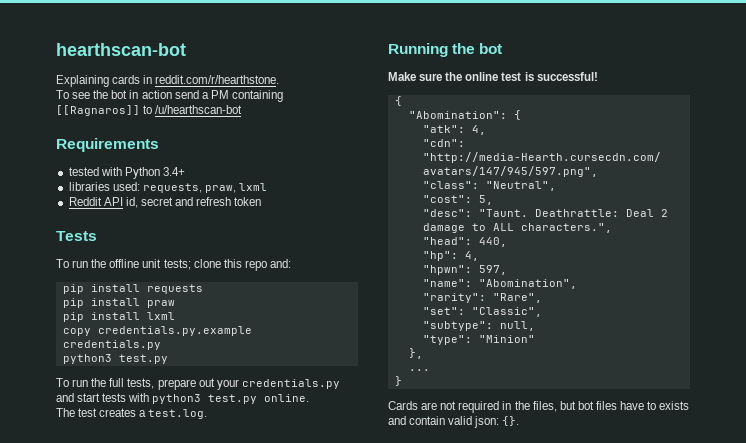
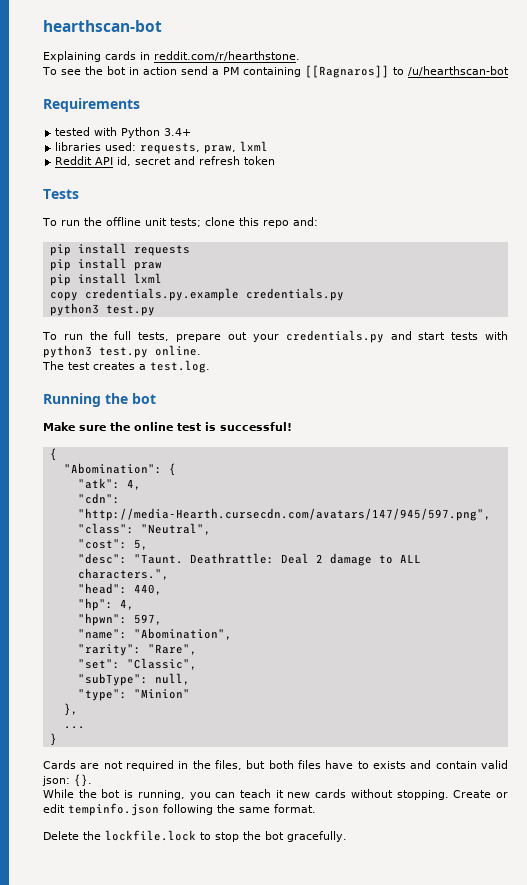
[422,321,493,331] "subtype": -> [77,673,148,686] "subType":
[577,401,594,410] bot -> [268,760,294,769] both
(520, 421) none -> [43,789,509,800] [43,803,316,816] [43,830,347,842] // While the bot is running, you can teach it new cards without stopping. Create or edit tempinfo.json following the same format. // Delete the lockfile.lock to stop the bot gracefully.

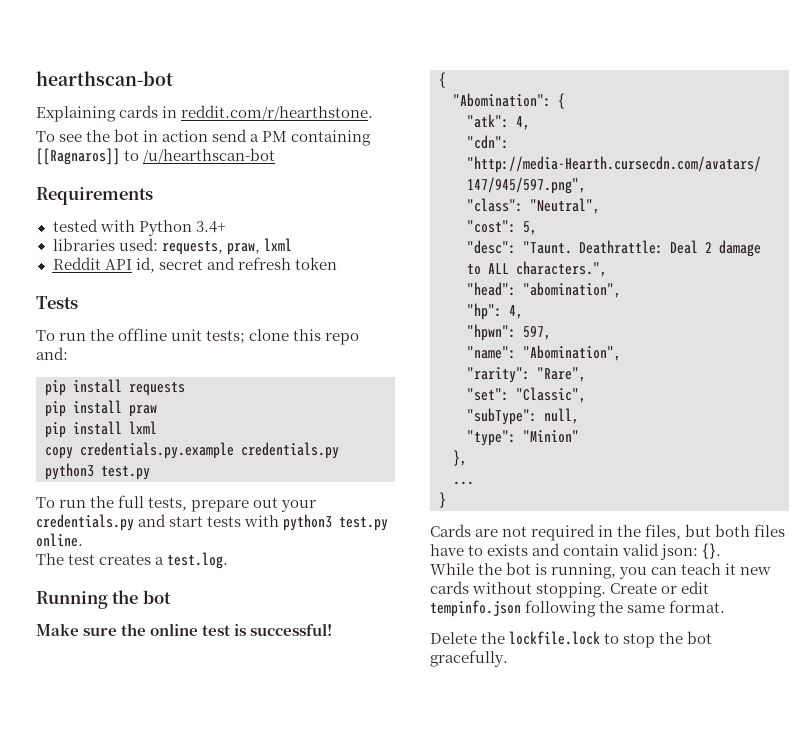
[133,584,162,595] 440, -> [523,282,621,298] "abomination",

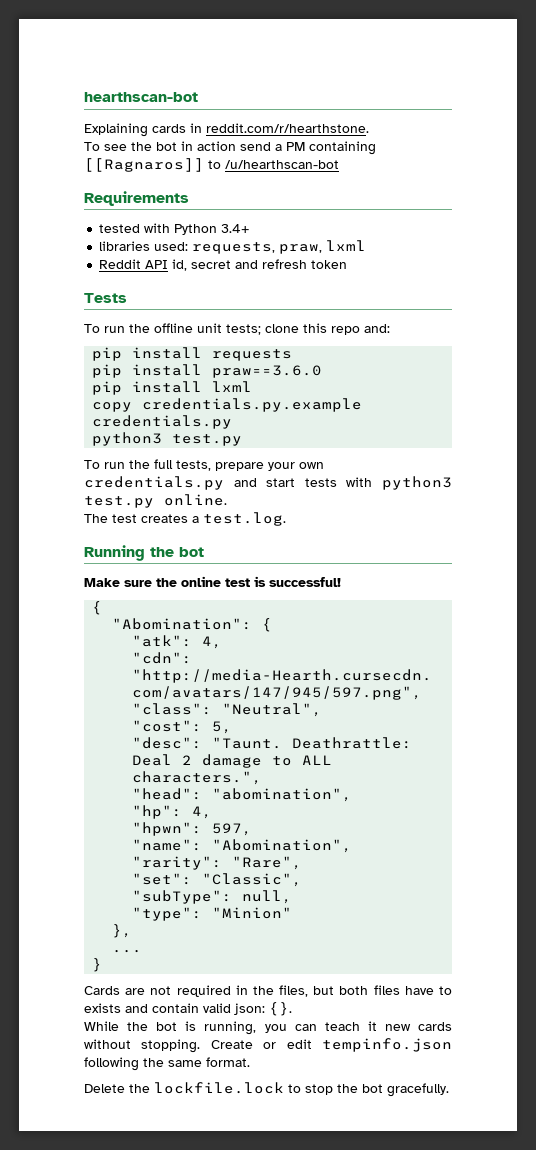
[129,405,157,417] praw -> [212,365,323,378] praw==3.6.0
[253,497,317,512] out your -> [268,462,324,471] your own

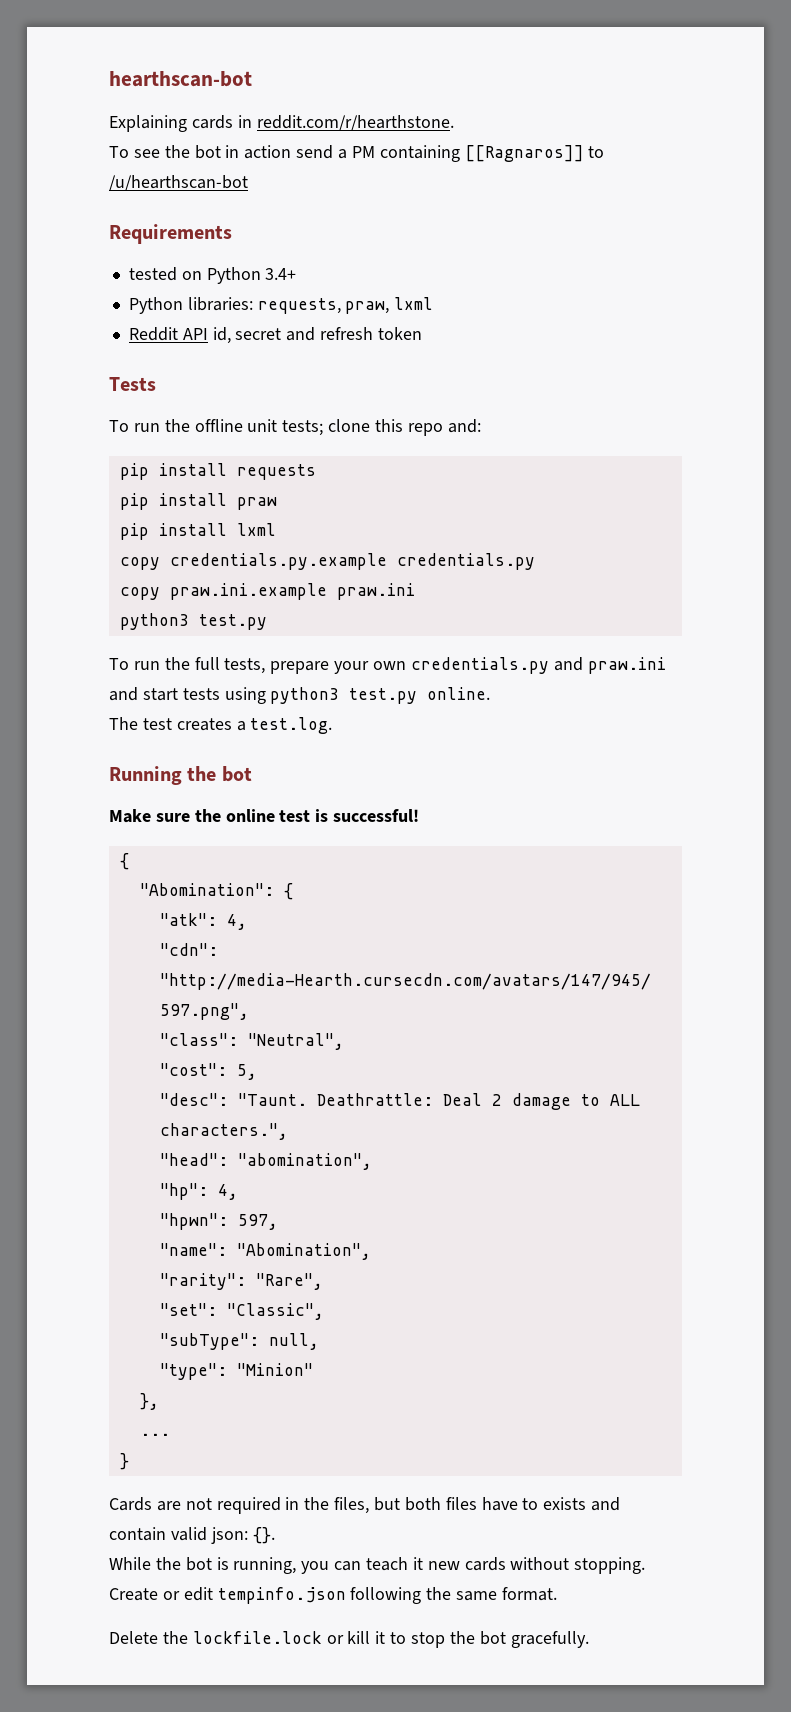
[144,223,171,233] with -> [181,271,202,280] on
[99,241,189,251] libraries used: -> [128,297,253,314] Python libraries:
[212,365,323,378] praw==3.6.0 -> [236,497,277,510] praw
(233, 422) none -> [119,583,415,600] // copy praw.ini.example praw.ini
(257, 482) none -> [587,657,666,674] [109,687,138,701] praw.ini and
[346,477,373,487] with -> [224,687,266,704] using
(284, 1088) none -> [326,1631,386,1644] or kill it

